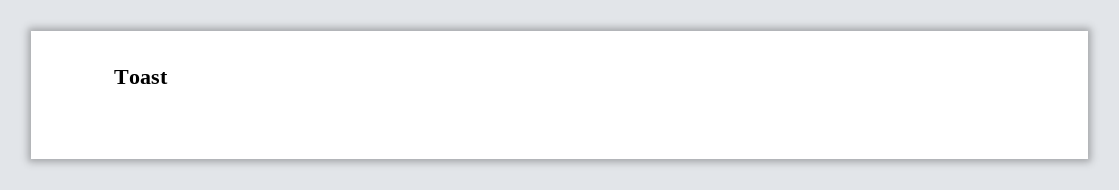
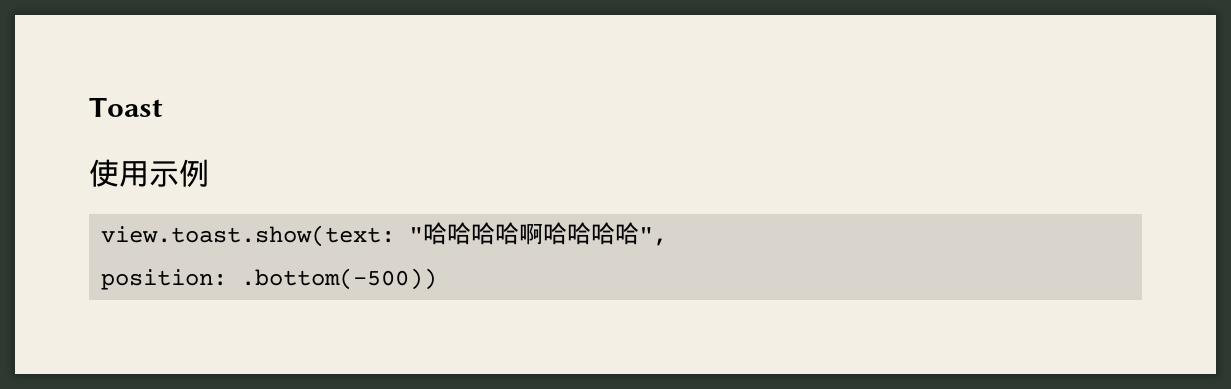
(168, 77) none -> [89,159,209,187] [101,222,667,247] [101,268,437,290] // 使用示例 // view.toast.show(text: "哈哈哈哈啊哈哈哈哈", // position: .bottom(-500))

